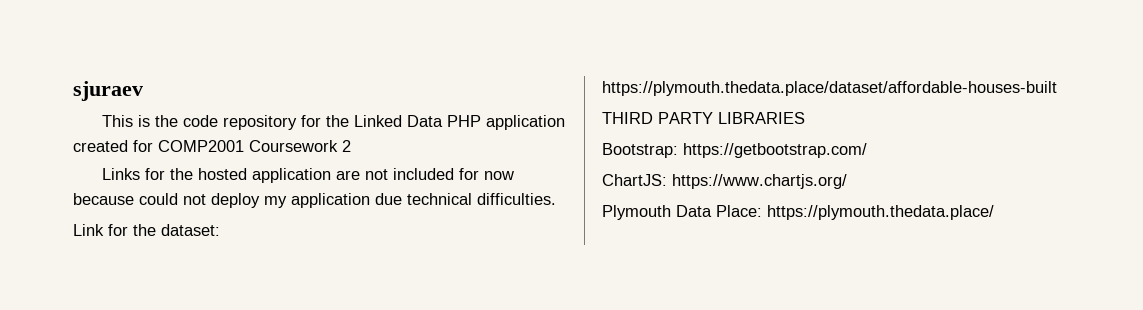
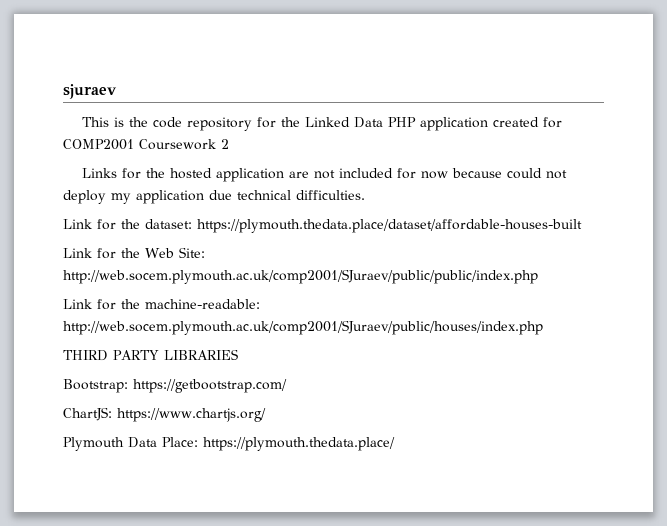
(1057, 88) none -> [63,247,205,259] [63,269,538,284] [63,299,260,310] [63,320,543,335] // Link for the Web Site: http://web.socem.plymouth.ac.uk/comp2001/SJuraev/public/public/index.php // Link for the machine-readable: http://web.socem.plymouth.ac.uk/comp2001/SJuraev/public/houses/index.php

